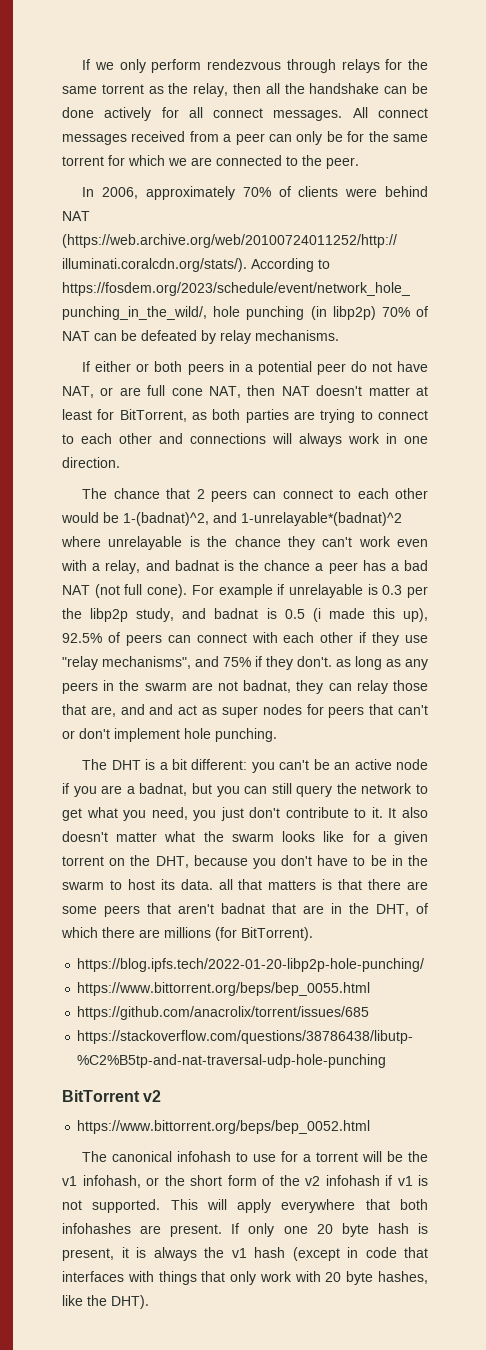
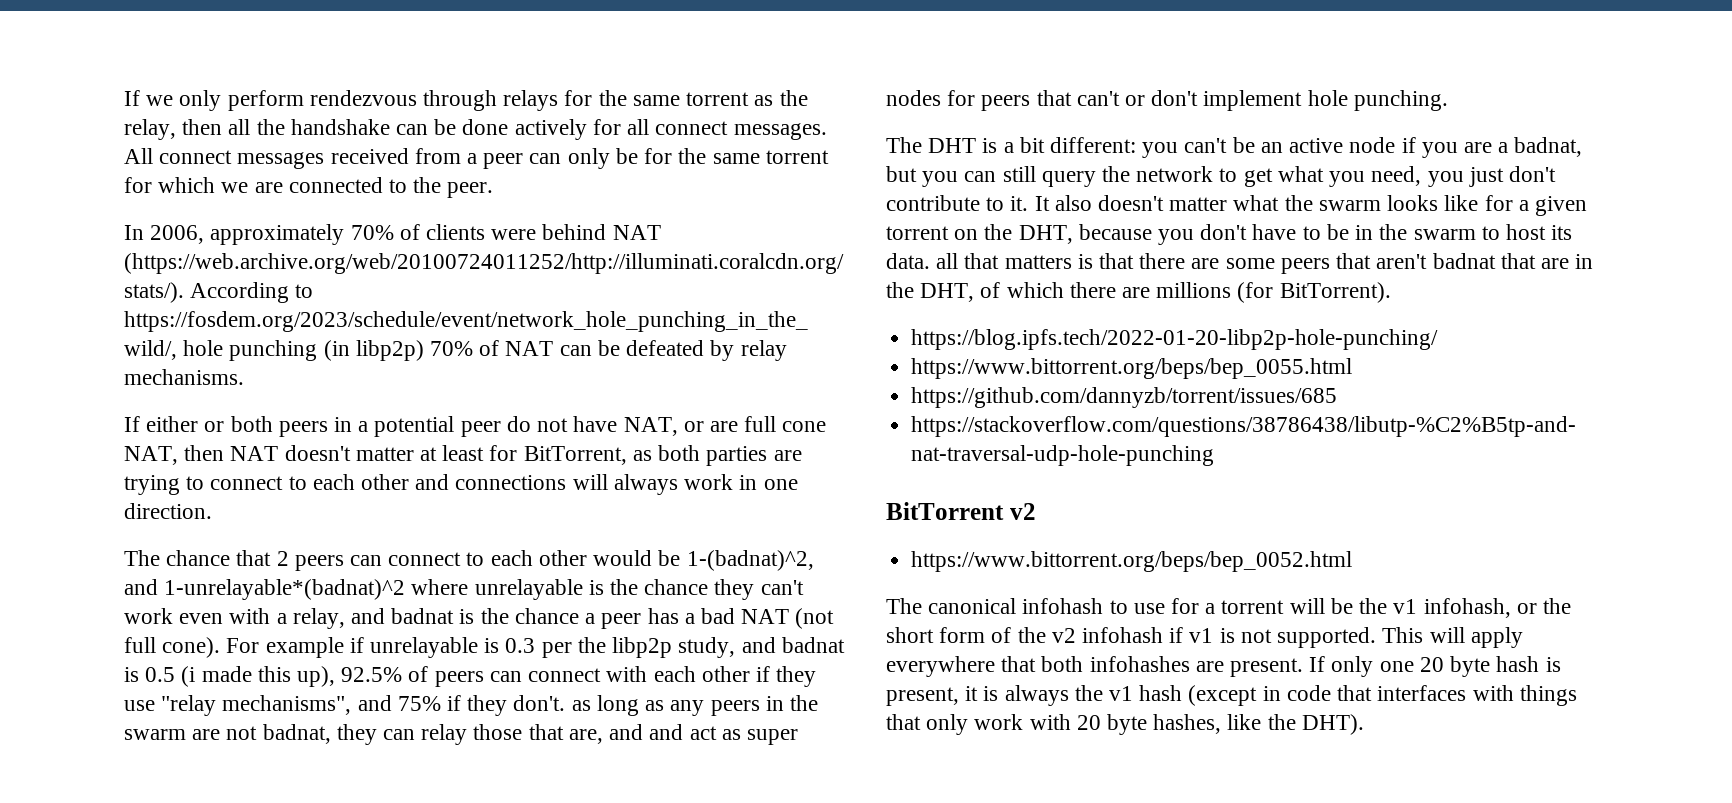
[77,1006,370,1020] https://github.com/anacrolix/torrent/issues/685 -> [911,387,1338,408] https://github.com/dannyzb/torrent/issues/685

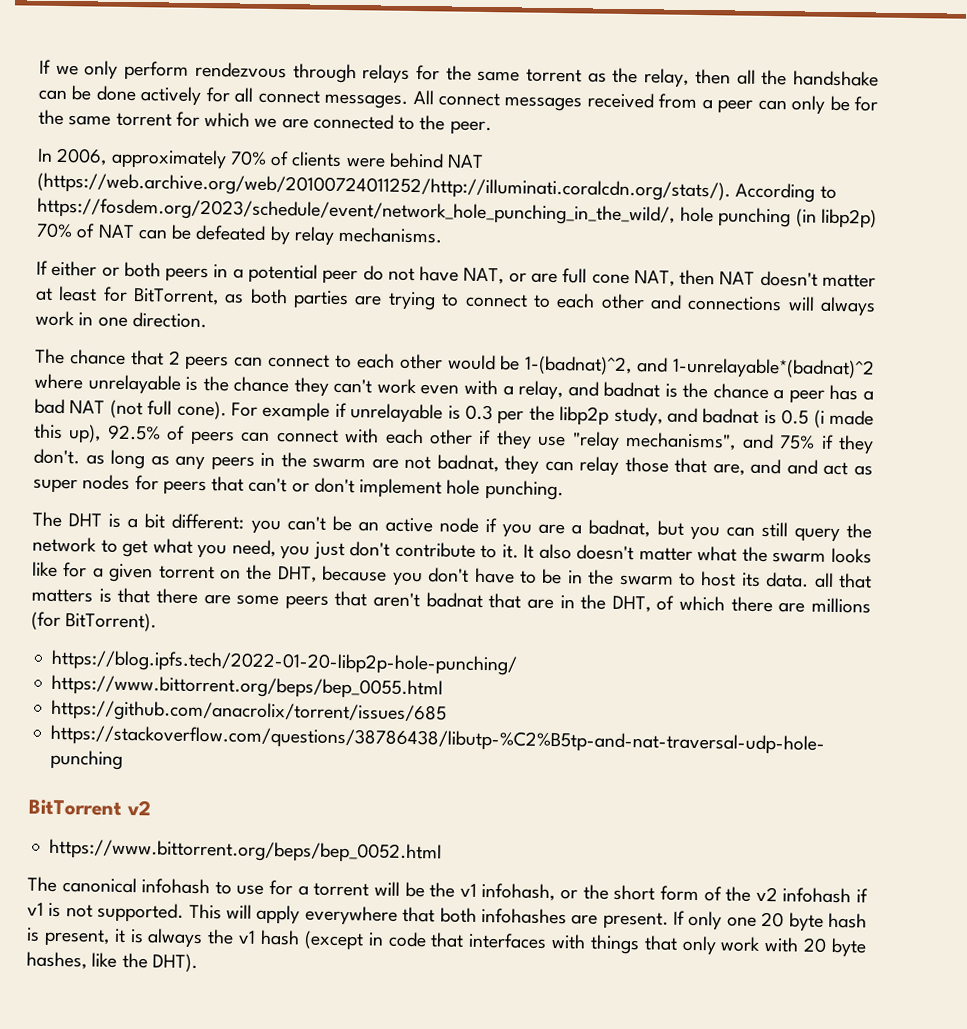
[911,387,1338,408] https://github.com/dannyzb/torrent/issues/685 -> [51,699,448,725] https://github.com/anacrolix/torrent/issues/685

